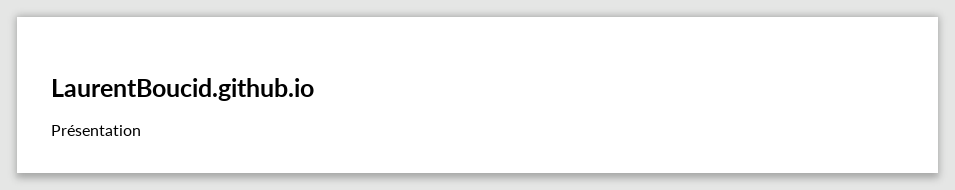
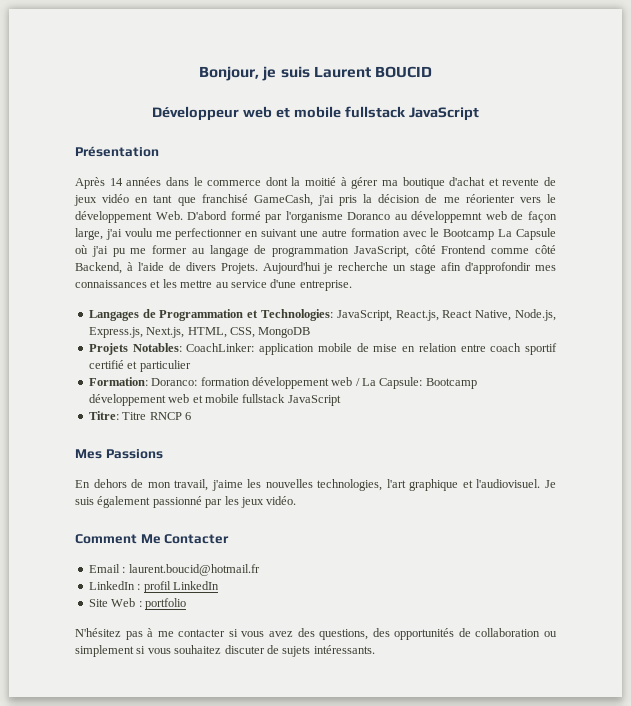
[51,78,314,101] [51,125,141,136] LaurentBoucid.github.io // Présentation -> [199,66,432,81] [152,106,479,121] [75,146,159,157] [75,177,556,189] [74,194,556,206] [75,211,557,223] [75,228,556,240] [75,245,556,257] [75,262,556,274] [75,279,352,291] [88,309,556,321] [88,327,311,338] [88,343,557,355] [88,360,191,372] [88,377,477,389] [88,394,341,406] [88,411,191,420] [75,449,163,459] [75,479,556,491] [75,496,297,508] [75,534,230,544] [88,564,260,576] [88,581,219,593] [88,598,186,610] [75,628,557,640] [75,645,375,657] Bonjour, je suis Laurent BOUCID // Développeur web et mobile fullstack JavaScript // Présentation // Après 14 années dans le commerce dont la moitié à gérer ma boutique d'achat et revente de jeux vidéo en tant que franchisé GameCash, j'ai pris la décision de me réorienter vers le développement Web. D'abord formé par l'organisme Doranco au développemnt web de façon large, j'ai voulu me perfectionner en suivant une autre formation avec le Bootcamp La Capsule où j'ai pu me former au langage de programmation JavaScript, côté Frontend comme côté Backend, à l'aide de divers Projets. Aujourd'hui je recherche un stage afin d'approfondir mes connaissances et les mettre au service d'une entreprise. // Langages de Programmation et Technologies: JavaScript, React.js, React Native, Node.js, Express.js, Next.js, HTML, CSS, MongoDB // Projets Notables: CoachLinker: application mobile de mise en relation entre coach sportif certifié et particulier // Formation: Doranco: formation développement web / La Capsule: Bootcamp développement web et mobile fullstack JavaScript // Titre: Titre RNCP 6 // Mes Passions // En dehors de mon travail, j'aime les nouvelles technologies, l'art graphique et l'audiovisuel. Je suis également passionné par les jeux vidéo. // Comment Me Contacter // Email : laurent.boucid@hotmail.fr // LinkedIn : profil LinkedIn // Site Web : portfolio // N'hésitez pas à me contacter si vous avez des questions, des opportunités de collaboration ou simplement si vous souhaitez discuter de sujets intéressants.

